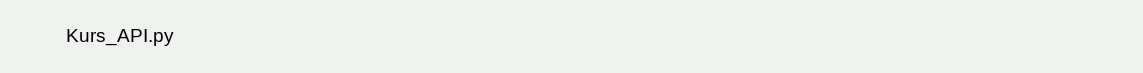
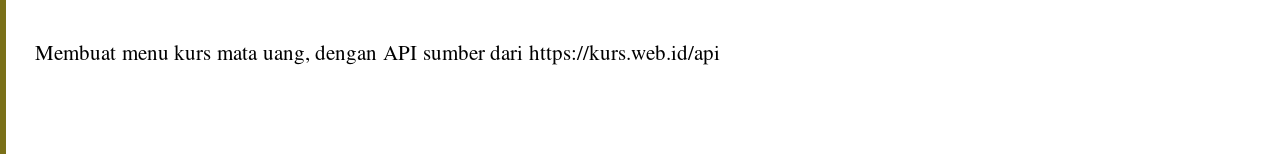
[66,29,174,46] Kurs_API.py -> [35,45,721,65] Membuat menu kurs mata uang, dengan API sumber dari https://kurs.web.id/api

